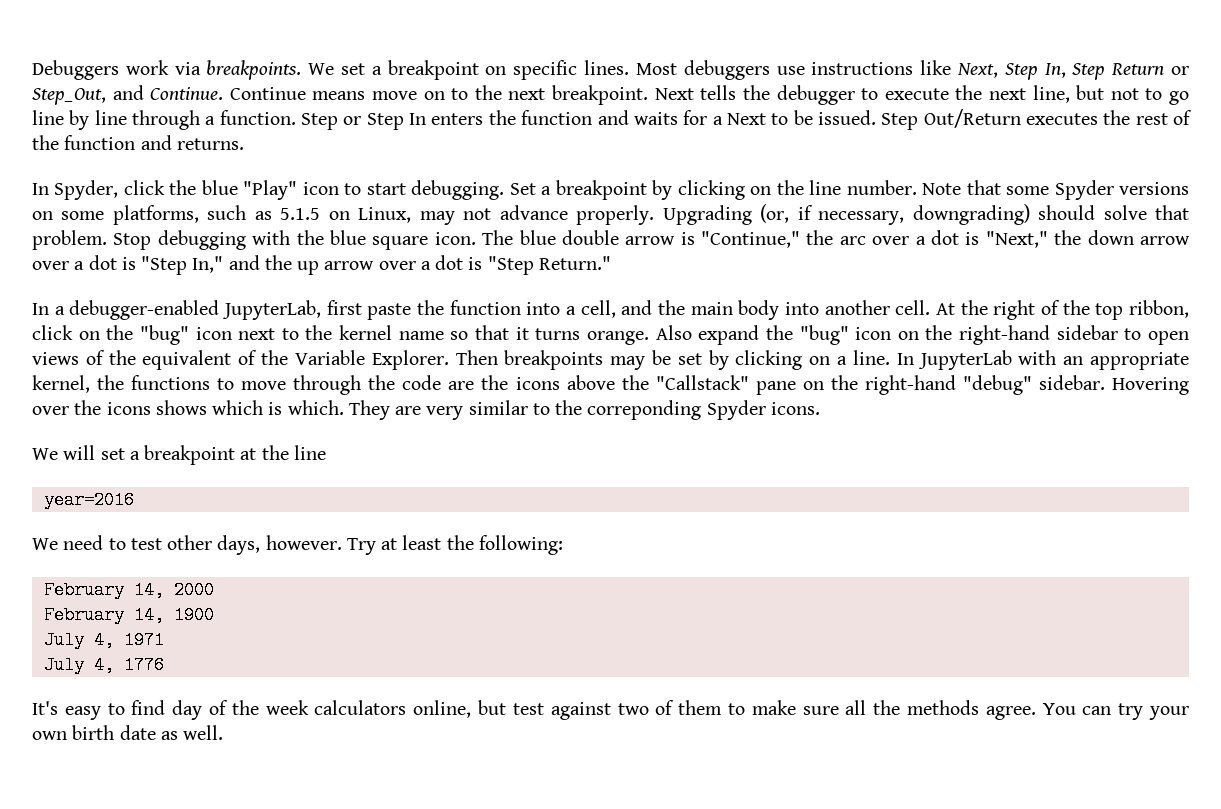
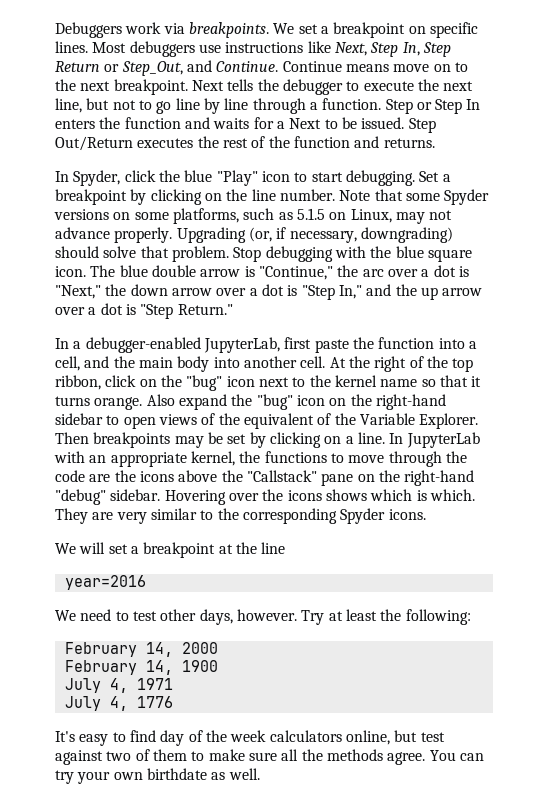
[587,400,702,420] correponding -> [242,508,337,524] corresponding
[72,725,156,740] birth date -> [146,768,207,780] birthdate

